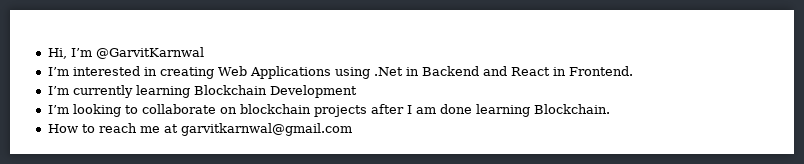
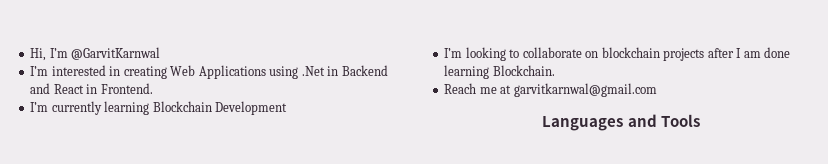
[47,123,137,133] How to reach -> [444,83,477,94] Reach
(352, 129) none -> [542,114,700,131] // Languages and Tools

